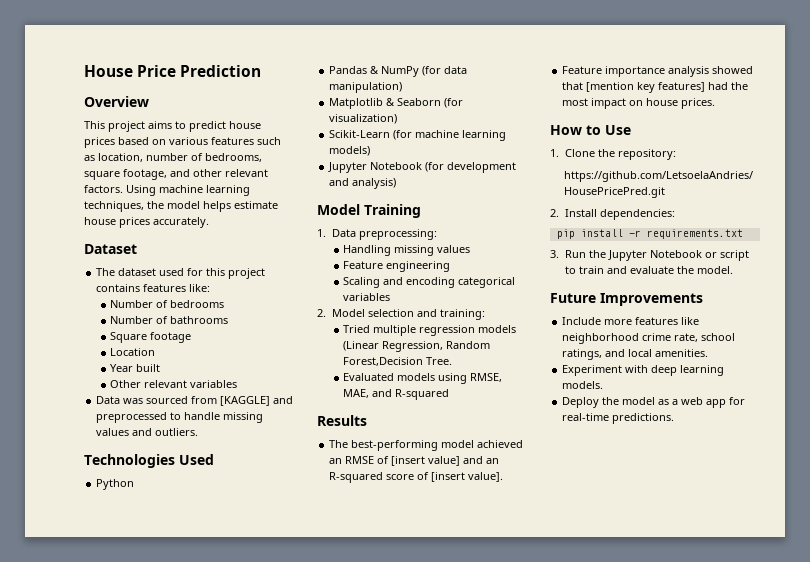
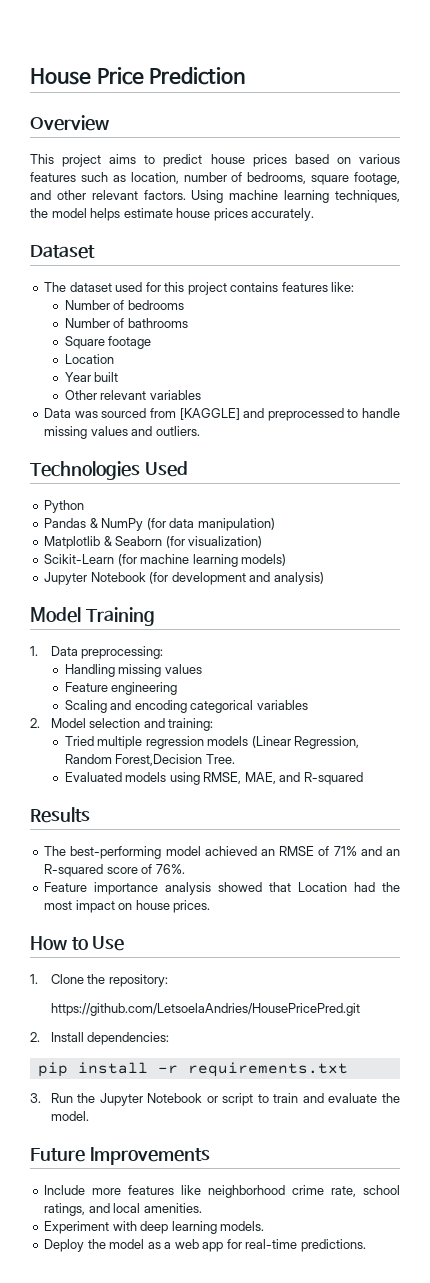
[391,456,461,466] [insert value] -> [333,846,357,856] 71%
[431,472,504,482] [insert value]. -> [155,864,185,874] 76%.
[586,82,706,93] [mention key features] -> [298,882,348,892] Location

